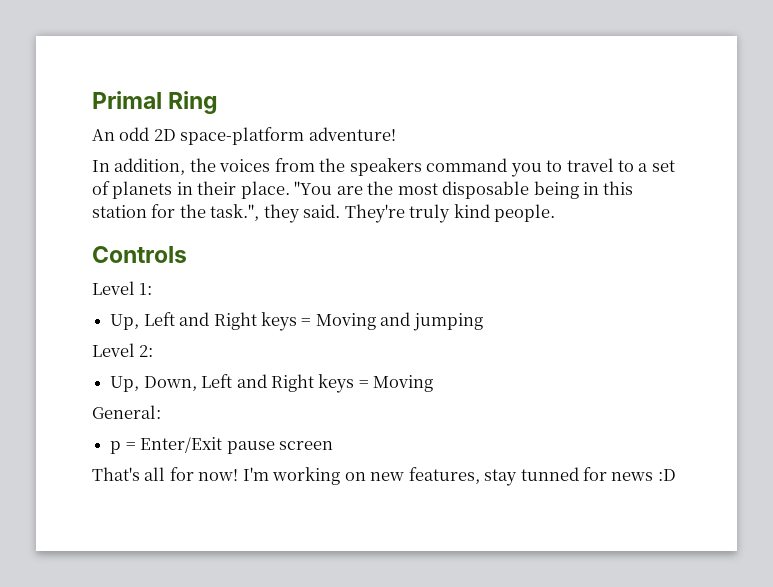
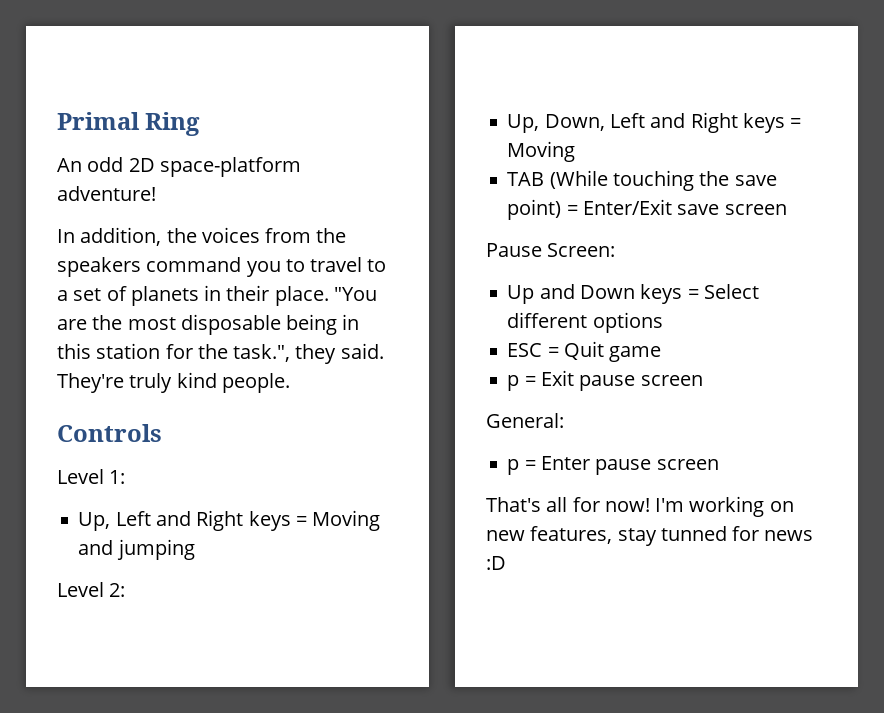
(434, 383) none -> [507,170,777,191] [507,199,787,220] [486,243,616,257] [507,284,759,304] [507,312,663,333] [507,341,662,362] [507,370,703,391] // TAB (While touching the save point) = Enter/Exit save screen // Pause Screen: // Up and Down keys = Select different options // ESC = Quit game // p = Exit pause screen
[140,437,223,453] Enter/Exit -> [540,456,590,470] Enter

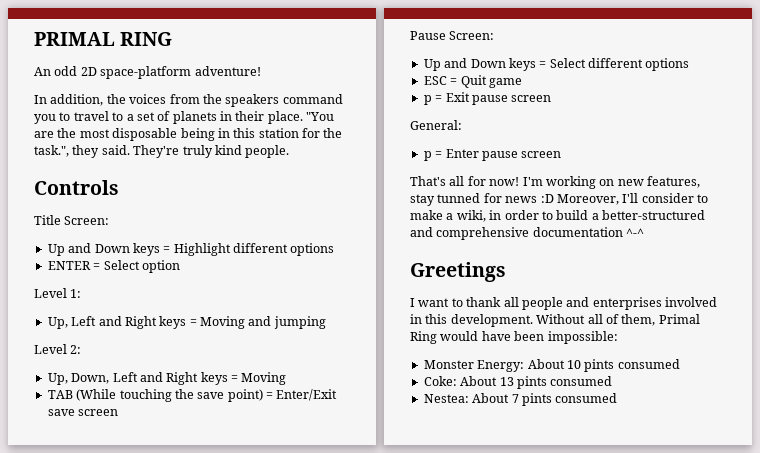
[57,112,201,136] Primal Ring -> [34,32,173,46] PRIMAL RING
(162, 433) none -> [34,215,110,225] [47,243,335,256] [47,260,180,273] // Title Screen: // Up and Down keys = Highlight different options // ENTER = Select option
(506, 563) none -> [556,193,708,205] [410,210,705,222] [410,227,645,240] [410,262,506,282] [410,297,717,310] [410,314,700,327] [410,331,618,344] [423,359,680,372] [423,376,613,389] [423,393,618,406] Moreover, I'll consider to make a wiki, in order to build a better-structured and comprehensive documentation ^-^ // Greetings // I want to thank all people and enterprises involved in this development. Without all of them, Primal Ring would have been impossible: // Monster Energy: About 10 pints consumed // Coke: About 13 pints consumed // Nestea: About 7 pints consumed

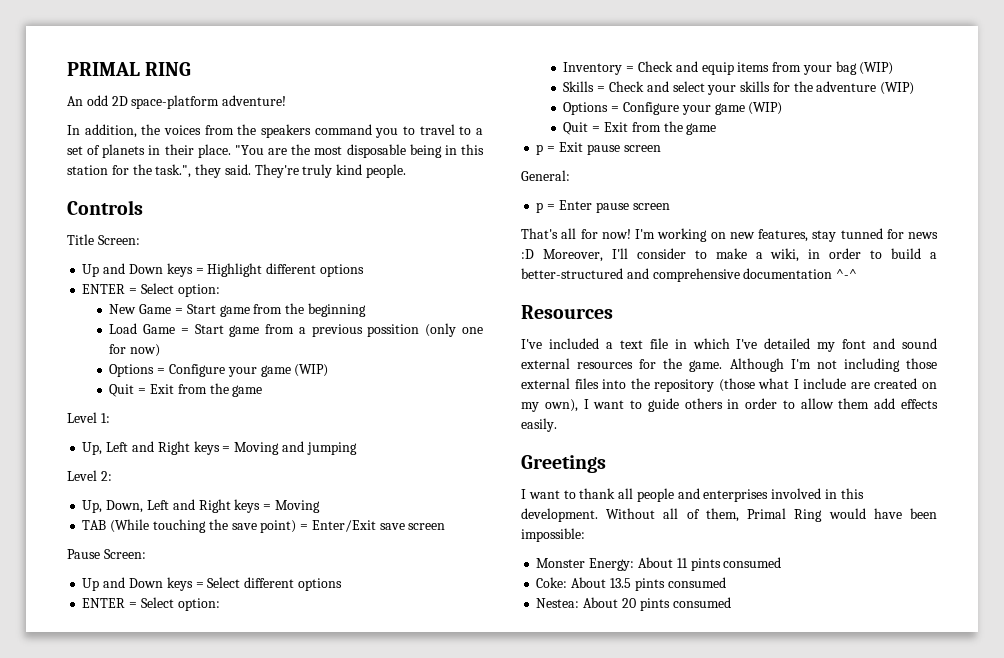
[141,260,180,273] option -> [177,284,220,297] [109,303,366,317] [109,323,483,337] [109,344,161,357] [109,364,329,377] [109,383,263,397] option: // New Game = Start game from the beginning // Load Game = Start game from a previous possition (only one for now) // Options = Configure your game (WIP) // Quit = Exit from the game
[423,75,487,88] ESC = Quit -> [82,597,220,611] [563,61,894,75] [563,81,915,95] [563,102,783,115] [563,121,683,135] ENTER = Select option: // Inventory = Check and equip items from your bag (WIP) // Skills = Check and select your skills for the adventure (WIP) // Options = Configure your game (WIP) // Quit = Exit from the
(645, 232) none -> [521,305,613,319] [521,338,937,352] [521,358,937,372] [521,378,937,392] [521,398,938,412] [521,418,557,432] // Resources // I've included a text file in which I've detailed my font and sound external resources for the game. Although I'm not including those external files into the repository (those what I include are created on my own), I want to guide others in order to allow them add effects easily.
[566,360,581,369] 10 -> [676,558,688,568] 11
[499,377,514,386] 13 -> [609,578,631,588] 13.5
[511,394,519,403] 7 -> [621,598,636,608] 20

